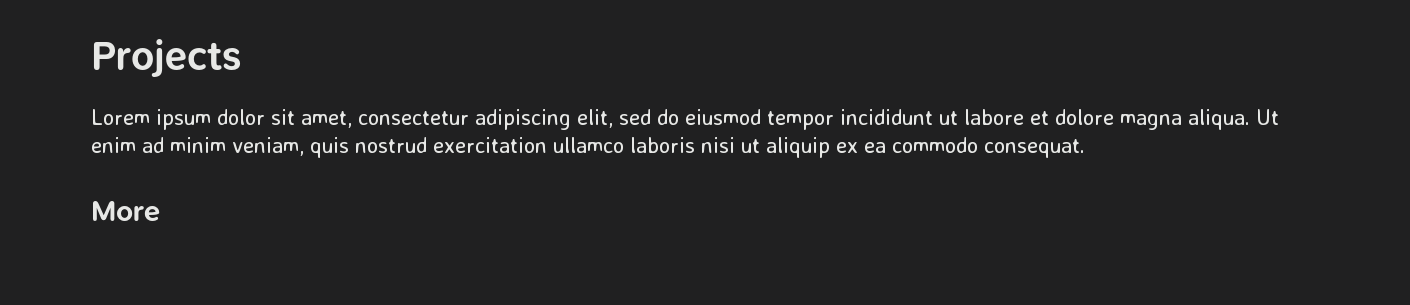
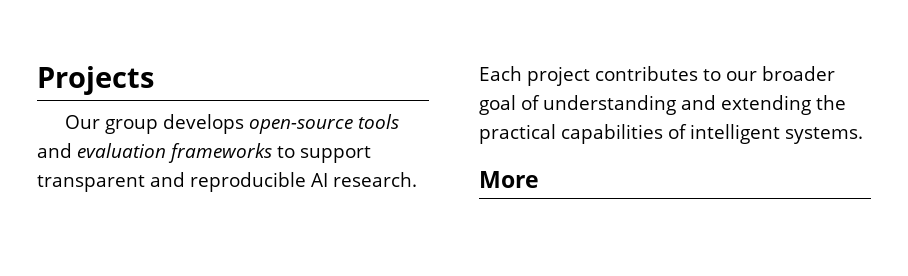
[91,109,1279,130] [91,137,1085,158] Lorem ipsum dolor sit amet, consectetur adipiscing elit, sed do eiusmod tempor incididunt ut labore et dolore magna aliqua. Ut enim ad minim veniam, quis nostrud exercitation ullamco laboris nisi ut aliquip ex ea commodo consequat. -> [64,114,399,134] [37,143,371,163] [37,172,417,192] [479,66,835,86] [479,95,846,115] [479,124,863,144] Our group develops open-source tools and evaluation frameworks to support transparent and reproducible AI research. Each project contributes to our broader goal of understanding and extending the practical capabilities of intelligent systems.

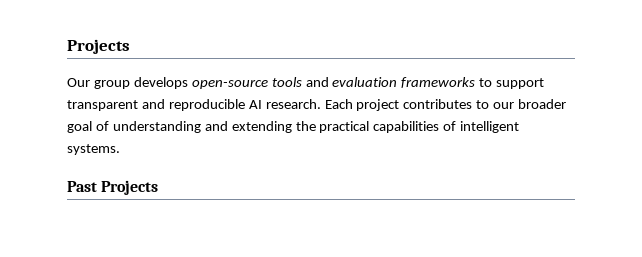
[479,171,539,188] More -> [67,180,159,195] Past Projects

